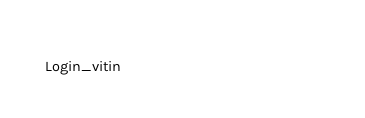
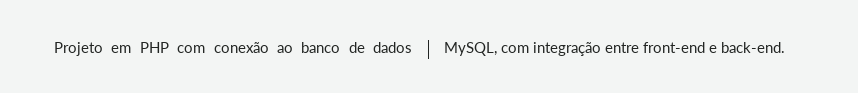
[45,61,121,75] Login_vitin -> [54,42,785,56] Projeto em PHP com conexão ao banco de dados MySQL, com integração entre front-end e back-end.

